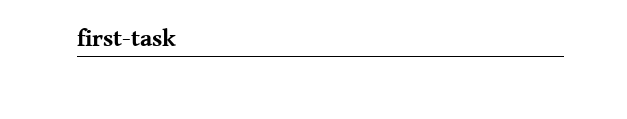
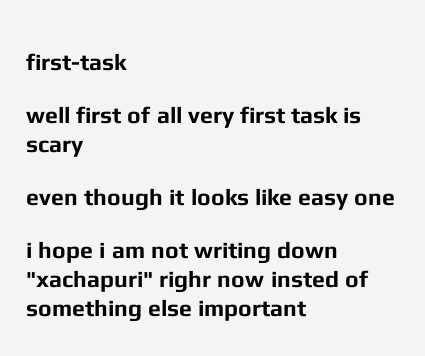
(176, 37) none -> [26,106,362,128] [26,140,84,157] [26,188,396,211] [26,241,339,264] [26,270,369,293] [26,299,307,322] // well first of all very first task is scary // even though it looks like easy one // i hope i am not writing down "xachapuri" righr now insted of something else important

